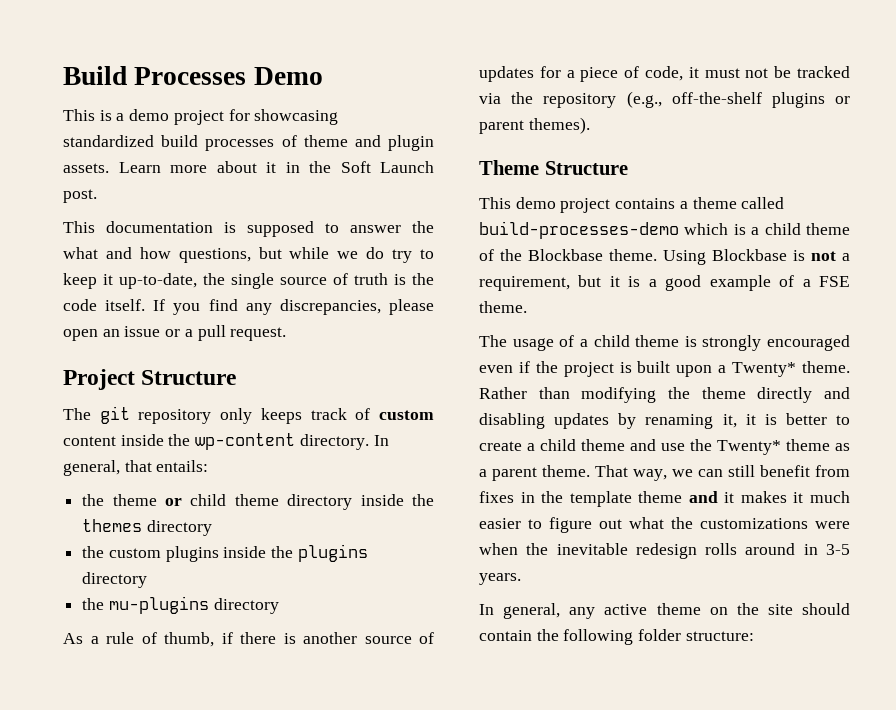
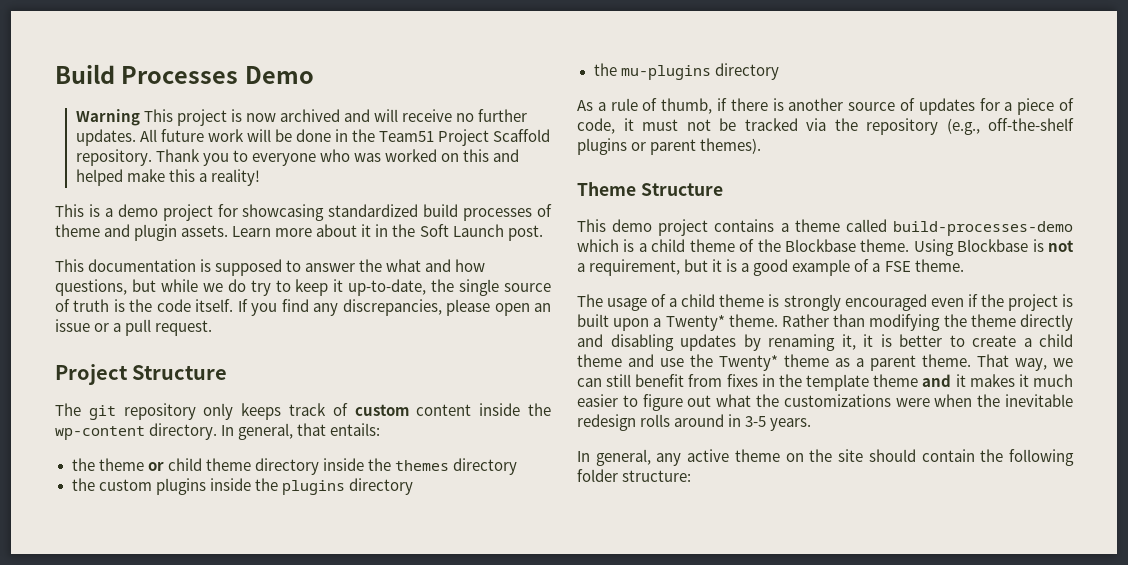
(323, 76) none -> [75,109,528,126] [75,129,551,146] [75,149,520,166] [75,169,260,186] // Warning This project is now archived and will receive no further updates. All future work will be done in the Team51 Project Scaffold repository. Thank you to everyone who was worked on this and helped make this a reality!

